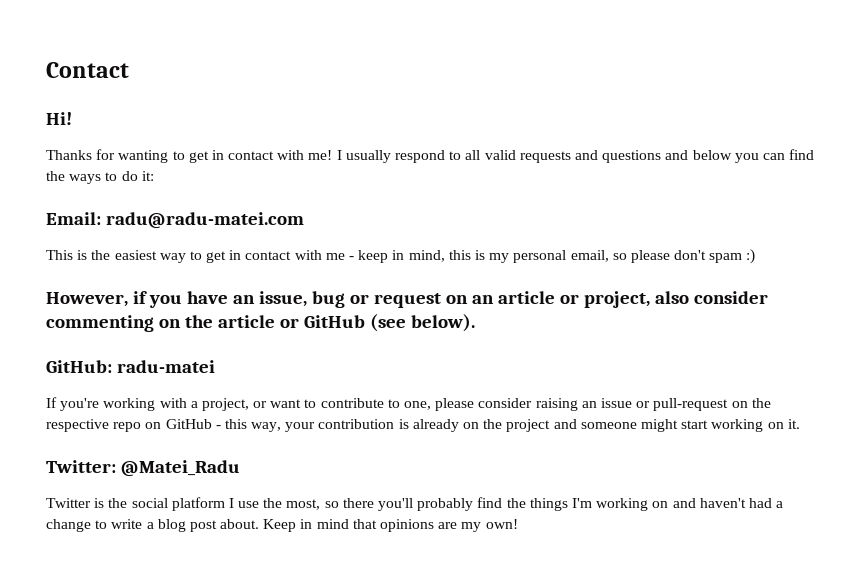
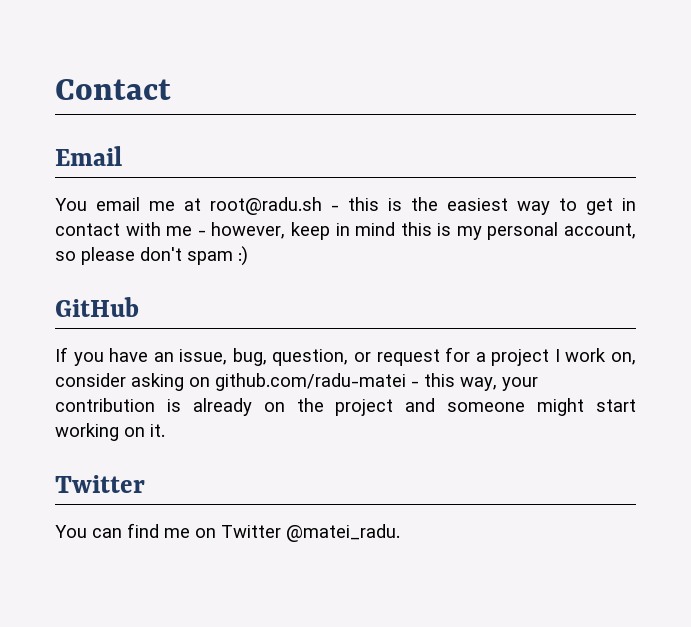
[46,112,72,125] [46,149,815,163] [46,171,154,184] [46,212,304,229] [46,250,73,260] Hi! // Thanks for wanting to get in contact with me! I usually respond to all valid requests and questions and below you can find the ways to do it: // Email: radu@radu-matei.com // This -> [55,146,122,166] [55,197,379,215] Email // You email me at root@radu.sh - this
(355, 258) none -> [211,222,286,239] however,
[408,250,445,262] mind, -> [355,222,396,236] mind
[570,250,609,262] email, -> [563,223,636,239] account,
[46,291,147,307] However, if -> [55,297,139,317] [55,347,68,362] GitHub // If
[311,291,768,308] [46,314,475,332] [46,360,215,373] [46,397,771,411] [46,419,212,432] bug or request on an article or project, also consider commenting on the article or GitHub (see below). // GitHub: radu-matei // If you're working with a project, or want to contribute to one, please consider raising an issue or pull-request on the respective repo on GitHub -> [232,347,636,366] [55,373,406,391] bug, question, or request for a project I work on, consider asking on github.com/radu-matei
[46,460,240,477] [46,497,784,511] [46,519,518,532] Twitter: @Matei_Radu // Twitter is the social platform I use the most, so there you'll probably find the things I'm working on and haven't had a change to write a blog post about. Keep in mind that opinions are my own! -> [55,475,145,493] [55,523,400,542] Twitter // You can find me on Twitter @matei_radu.

